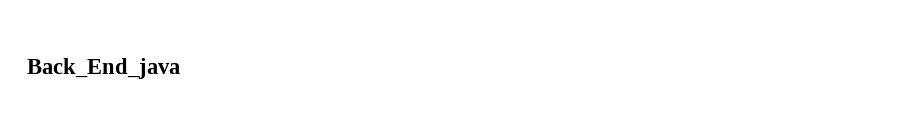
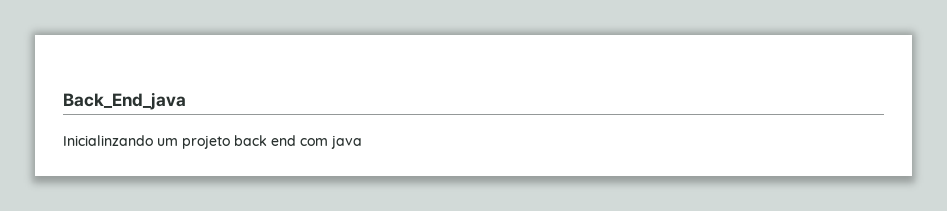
(180, 68) none -> [63,135,362,149] // Inicialinzando um projeto back end com java

